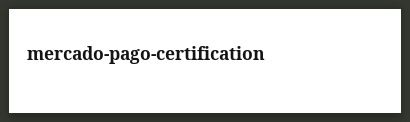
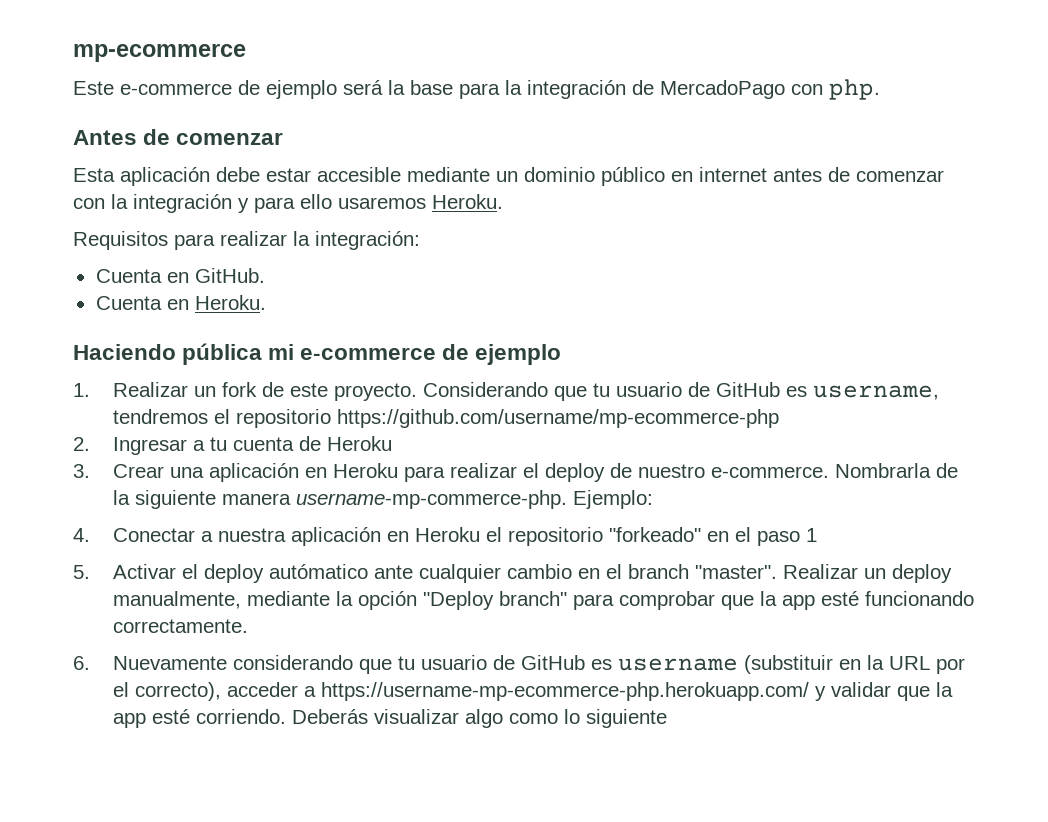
[27,46,265,64] mercado-pago-certification -> [73,44,246,62] [73,79,880,100] [73,129,284,145] [73,167,944,186] [73,194,503,213] [73,231,420,250] [95,268,265,283] [95,295,266,310] [73,343,562,365] [73,382,940,401] [113,409,780,428] [73,436,393,455] [73,463,959,482] [113,490,654,509] [73,527,818,546] [73,564,953,583] [113,591,975,610] [113,619,249,633] [73,655,966,674] [113,682,954,701] [113,709,668,728] mp-ecommerce // Este e-commerce de ejemplo será la base para la integración de MercadoPago con php. // Antes de comenzar // Esta aplicación debe estar accesible mediante un dominio público en internet antes de comenzar con la integración y para ello usaremos Heroku. // Requisitos para realizar la integración: // Cuenta en GitHub. // Cuenta en Heroku. // Haciendo pública mi e-commerce de ejemplo // 1. Realizar un fork de este proyecto. Considerando que tu usuario de GitHub es username, tendremos el repositorio https://github.com/username/mp-ecommerce-php // 2. Ingresar a tu cuenta de Heroku // 3. Crear una aplicación en Heroku para realizar el deploy de nuestro e-commerce. Nombrarla de la siguiente manera username-mp-commerce-php. Ejemplo: // 4. Conectar a nuestra aplicación en Heroku el repositorio "forkeado" en el paso 1 // 5. Activar el deploy autómatico ante cualquier cambio en el branch "master". Realizar un deploy manualmente, mediante la opción "Deploy branch" para comprobar que la app esté funcionando correctamente. // 6. Nuevamente considerando que tu usuario de GitHub es username (substituir en la URL por el correcto), acceder a https://username-mp-ecommerce-php.herokuapp.com/ y validar que la app esté corriendo. Deberás visualizar algo como lo siguiente

